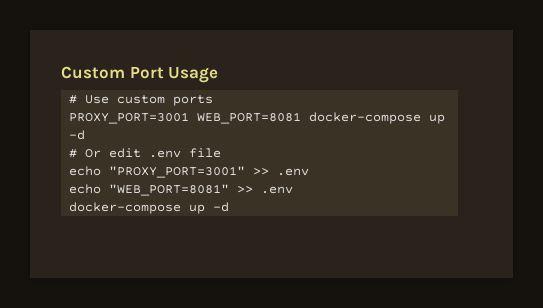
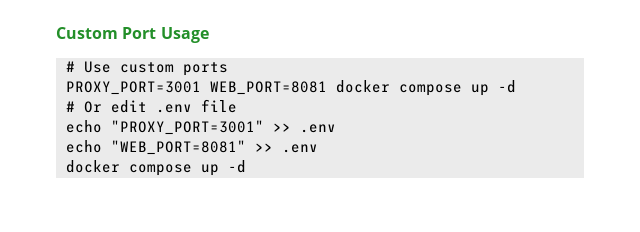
[308,112,421,124] docker-compose -> [335,80,462,96] docker compose
[68,202,181,214] docker-compose -> [65,160,192,176] docker compose

